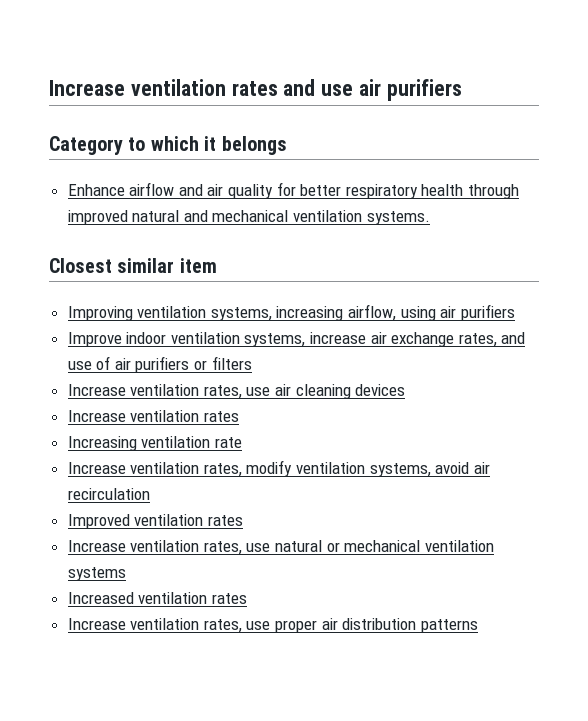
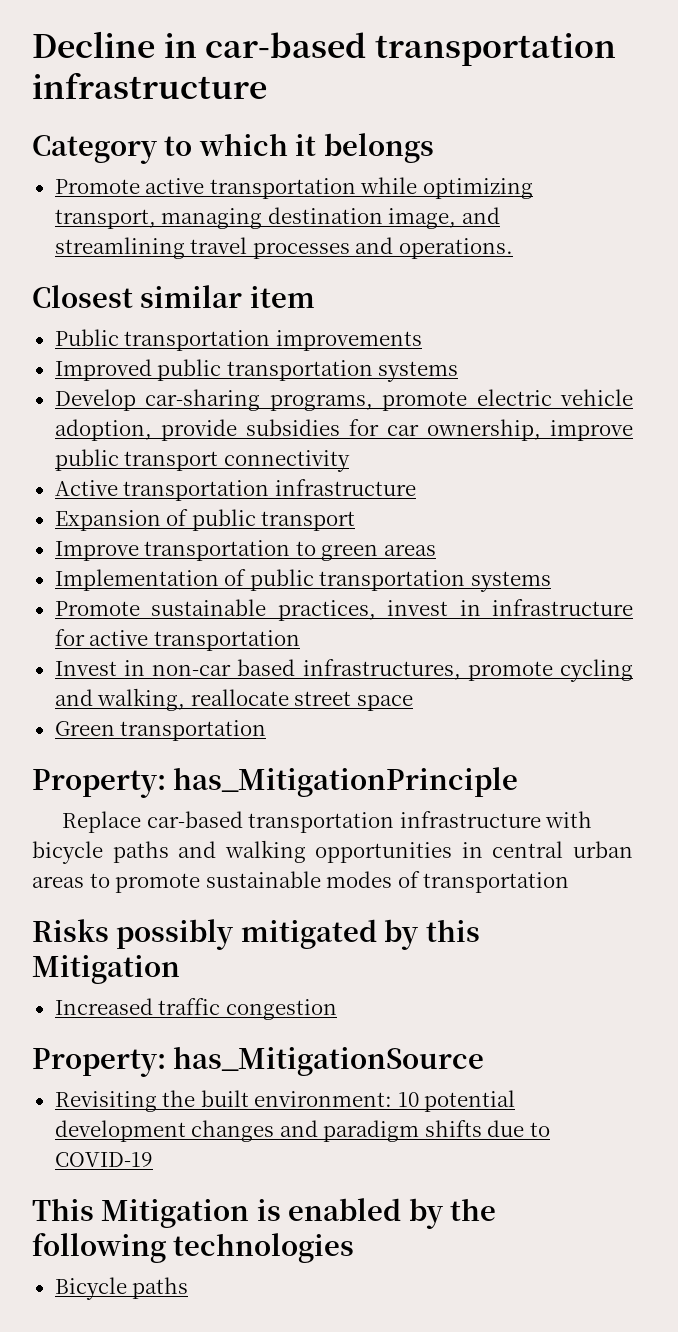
[49,79,462,101] Increase ventilation rates and use air purifiers -> [32,31,616,66] [32,72,267,99] Decline in car-based transportation infrastructure
[67,182,520,199] [67,210,430,225] [49,258,217,273] [67,304,515,321] [67,332,526,347] [67,356,252,373] [67,384,406,399] [67,410,239,422] [67,436,242,451] [67,460,490,477] [67,488,150,500] [67,514,243,529] [67,540,494,555] [67,567,126,581] [67,592,247,604] [67,618,478,633] Enhance airflow and air quality for better respiratory health through improved natural and mechanical ventilation systems. // Closest similar item // Improving ventilation systems, increasing airflow, using air purifiers // Improve indoor ventilation systems, increase air exchange rates, and use of air purifiers or filters // Increase ventilation rates, use air cleaning devices // Increase ventilation rates // Increasing ventilation rate // Increase ventilation rates, modify ventilation systems, avoid air recirculation // Improved ventilation rates // Increase ventilation rates, use natural or mechanical ventilation systems // Increased ventilation rates // Increase ventilation rates, use proper air distribution patterns -> [54,177,533,199] [54,207,500,229] [54,237,513,259] [32,285,315,308] [54,329,422,351] [54,359,459,382] [54,389,633,411] [54,419,633,441] [54,449,350,472] [54,479,416,501] [54,509,356,531] [54,540,436,561] [54,569,551,592] [54,599,633,621] [54,629,300,651] [54,659,634,682] [54,688,413,711] [54,720,267,741] [32,767,519,798] [62,811,593,833] [32,840,633,864] [32,871,570,893] [32,919,480,950] [32,955,180,984] [54,998,337,1020] [32,1046,485,1077] [54,1090,516,1112] [54,1120,550,1142] [54,1152,153,1167] [32,1198,497,1229] [32,1233,355,1263] [54,1277,189,1300] Promote active transportation while optimizing transport, managing destination image, and streamlining travel processes and operations. // Closest similar item // Public transportation improvements // Improved public transportation systems // Develop car-sharing programs, promote electric vehicle adoption, provide subsidies for car ownership, improve public transport connectivity // Active transportation infrastructure // Expansion of public transport // Improve transportation to green areas // Implementation of public transportation systems // Promote sustainable practices, invest in infrastructure for active transportation // Invest in non-car based infrastructures, promote cycling and walking, reallocate street space // Green transportation // Property: has_MitigationPrinciple // Replace car-based transportation infrastructure with bicycle paths and walking opportunities in central urban areas to promote sustainable modes of transportation // Risks possibly mitigated by this Mitigation // Increased traffic congestion // Property: has_MitigationSource // Revisiting the built environment: 10 potential development changes and paradigm shifts due to COVID-19 // This Mitigation is enabled by the following technologies // Bicycle paths

